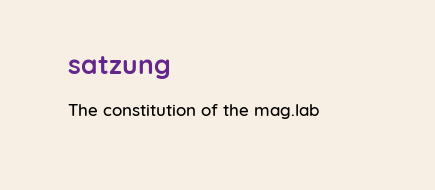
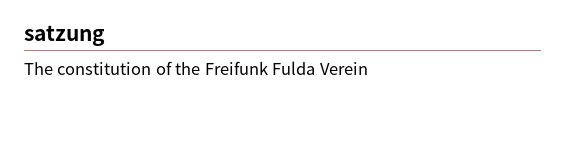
[254,104,319,119] mag.lab -> [204,61,368,75] Freifunk Fulda Verein

